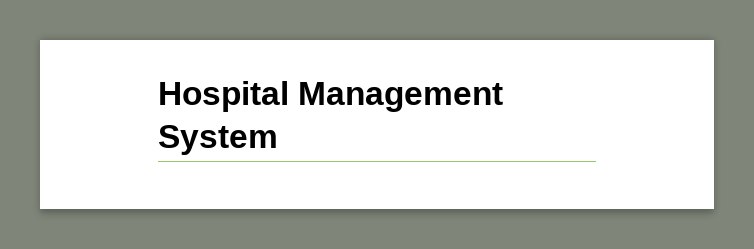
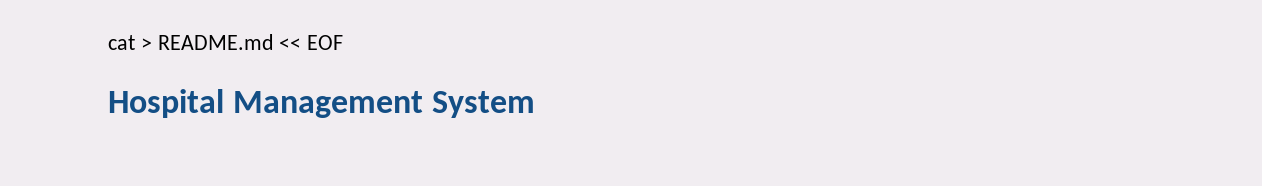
(158, 96) none -> [108,34,344,50] cat > README.md << EOF //

